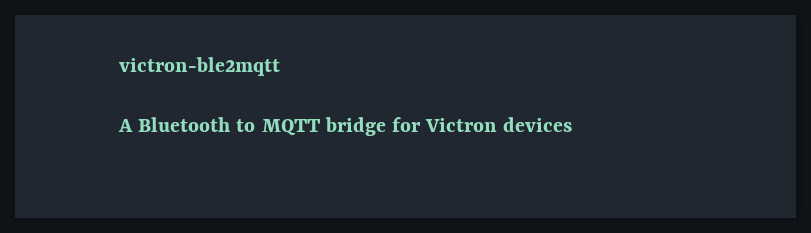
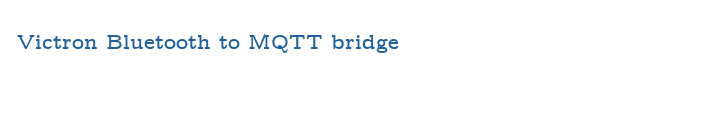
[119,57,280,76] [118,119,133,132] victron-ble2mqtt // A -> [17,35,98,49] Victron
[392,117,573,132] for Victron devices -> (399, 44) none

